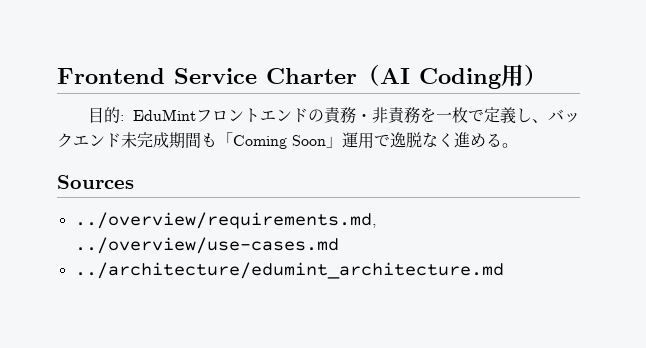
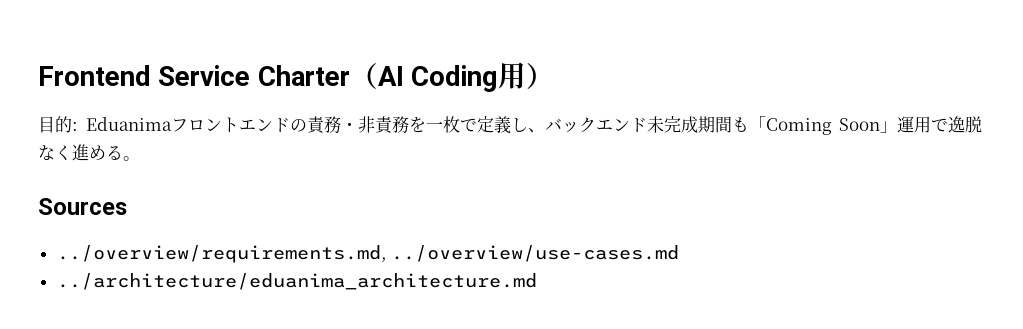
[132,109,196,121] EduMint -> [85,117,172,131] Eduanima
[74,262,504,279] ../architecture/edumint_architecture.md -> [56,273,537,290] ../architecture/eduanima_architecture.md

